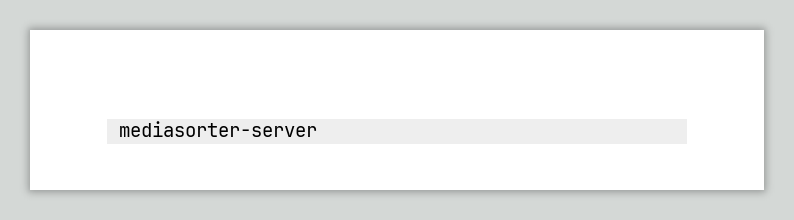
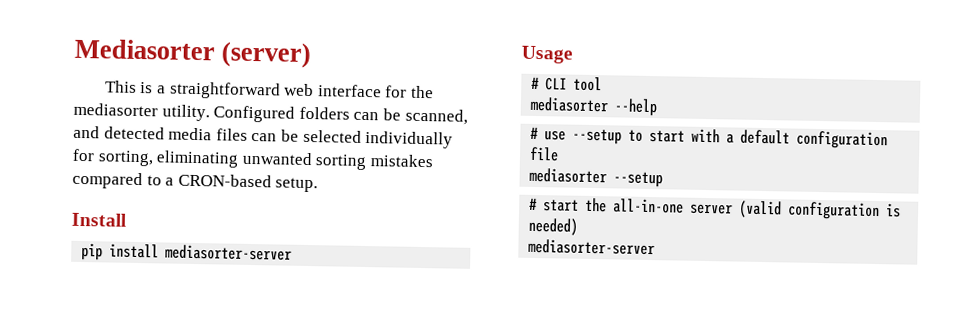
(118, 129) none -> [74,38,312,69] [104,80,434,100] [73,102,468,125] [73,125,454,149] [72,148,434,171] [72,171,319,193] [71,212,127,227] [81,243,293,261] [521,45,573,64] [531,76,603,92] [530,96,659,117] [530,126,889,150] [529,146,560,162] [529,167,664,188] [529,197,902,221] [528,217,579,236] Mediasorter (server) // This is a straightforward web interface for the mediasorter utility. Configured folders can be scanned, and detected media files can be selected individually for sorting, eliminating unwanted sorting mistakes compared to a CRON-based setup. // Install // pip install mediasorter-server // Usage // # CLI tool // mediasorter --help // # use --setup to start with a default configuration file // mediasorter --setup // # start the all-in-one server (valid configuration is needed) //

